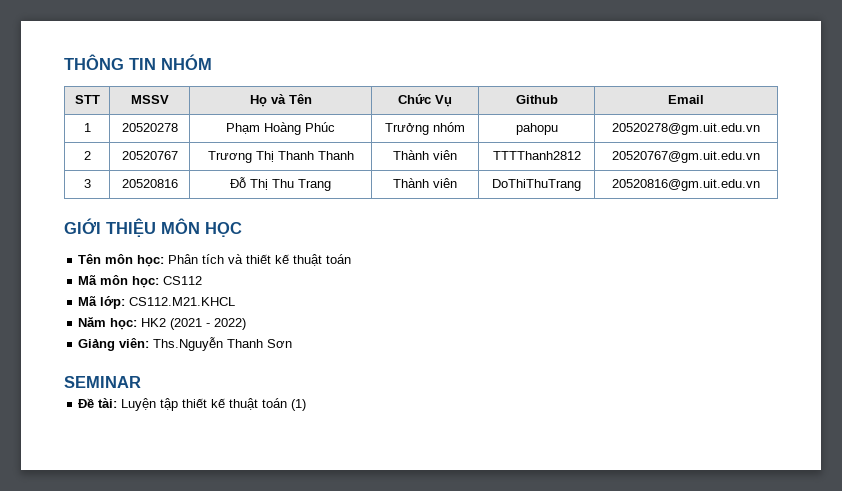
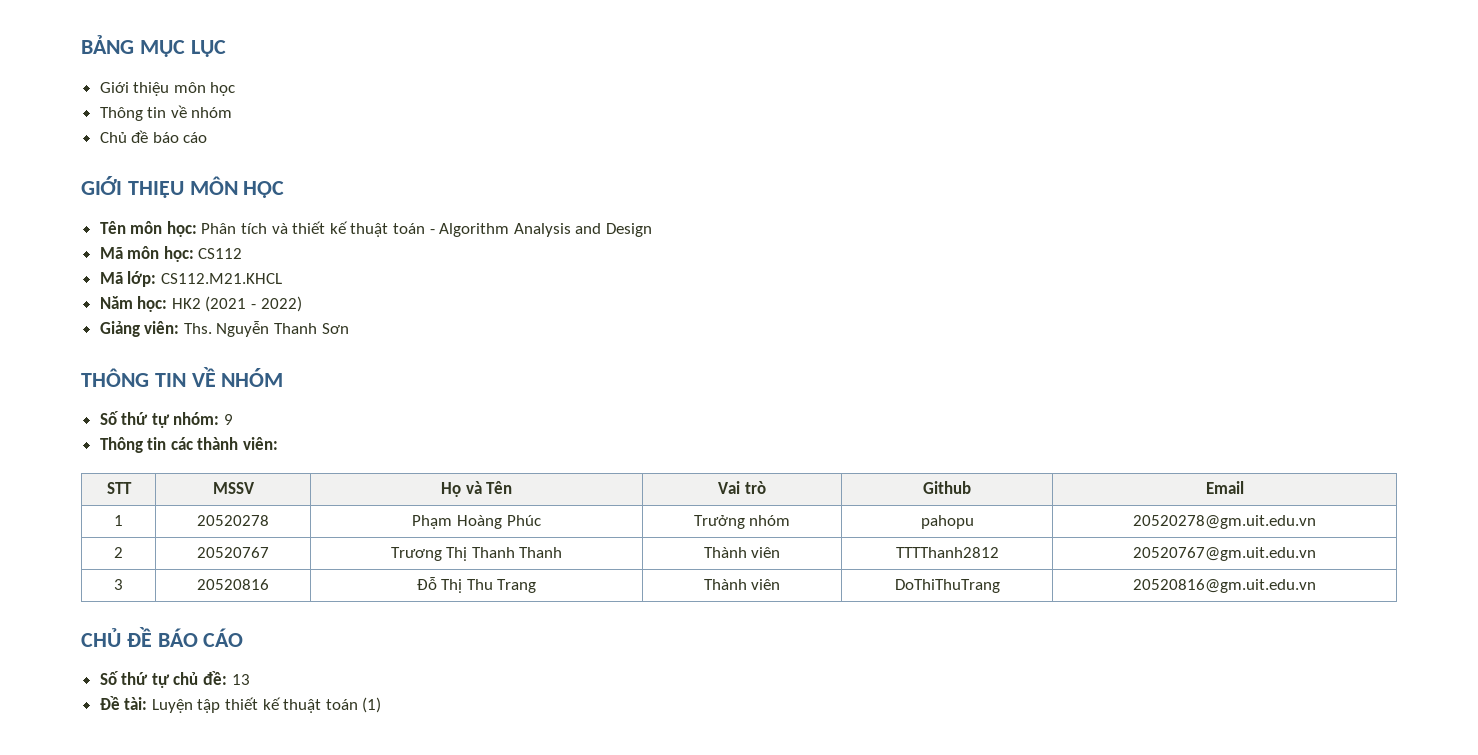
(64, 62) none -> [81,35,226,57] [99,82,236,96] [99,105,233,121] [99,130,208,143] [81,176,285,198] [99,221,652,237] [99,246,243,262] [99,271,282,287] [99,296,302,312] [99,321,349,337] BẢNG MỤC LỤC // Giới thiệu môn học // Thông tin về nhóm // Chủ đề báo cáo // GIỚI THIỆU MÔN HỌC // Tên môn học: Phân tích và thiết kế thuật toán - Algorithm Analysis and Design // Mã môn học: CS112 // Mã lớp: CS112.M21.KHCL // Năm học: HK2 (2021 - 2022) // Giảng viên: Ths. Nguyễn Thanh Sơn //
(156, 64) none -> [191,367,216,387] VỀ
(212, 62) none -> [99,411,234,428] [99,437,279,453] // Số thứ tự nhóm: 9 // Thông tin các thành viên:
[398,94,452,107] Chức Vụ -> [718,481,766,494] Vai trò
[64,218,242,237] [78,254,352,267] [78,275,203,288] [78,296,236,309] [78,317,247,330] [78,337,293,351] [64,376,141,388] GIỚI THIỆU MÔN HỌC // Tên môn học: Phân tích và thiết kế thuật toán // Mã môn học: CS112 // Mã lớp: CS112.M21.KHCL // Năm học: HK2 (2021 - 2022) // Giảng viên: Ths.Nguyễn Thanh Sơn // SEMINAR -> [81,627,244,647] [99,671,250,688] CHỦ ĐỀ BÁO CÁO // Số thứ tự chủ đề: 13

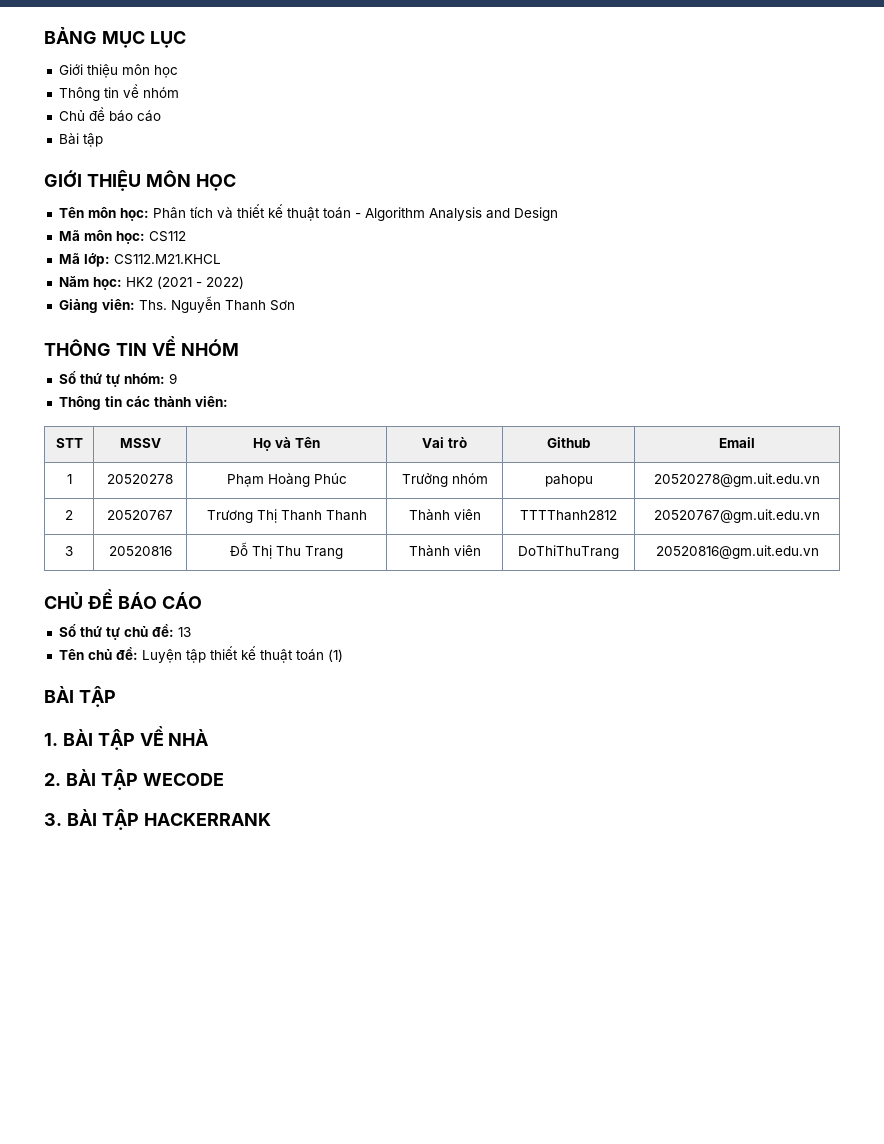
(208, 137) none -> [58,133,103,147] // Bài tập
[99,696,148,710] Đề tài: -> [58,647,138,660] Tên chủ đề:
(382, 705) none -> [44,686,116,707] [44,726,209,750] [44,769,224,790] [44,809,271,830] // BÀI TẬP // 1. BÀI TẬP VỀ NHÀ // 2. BÀI TẬP WECODE // 3. BÀI TẬP HACKERRANK

